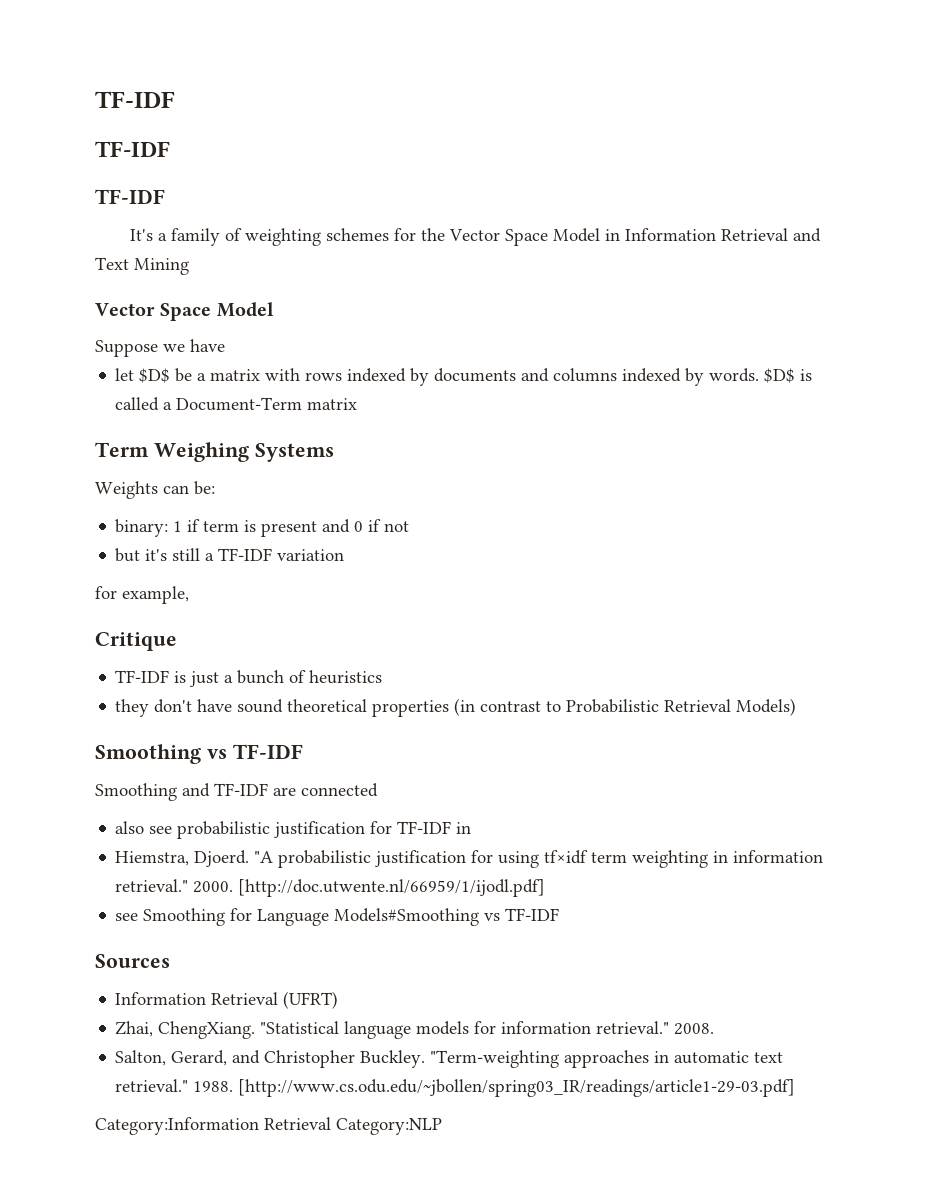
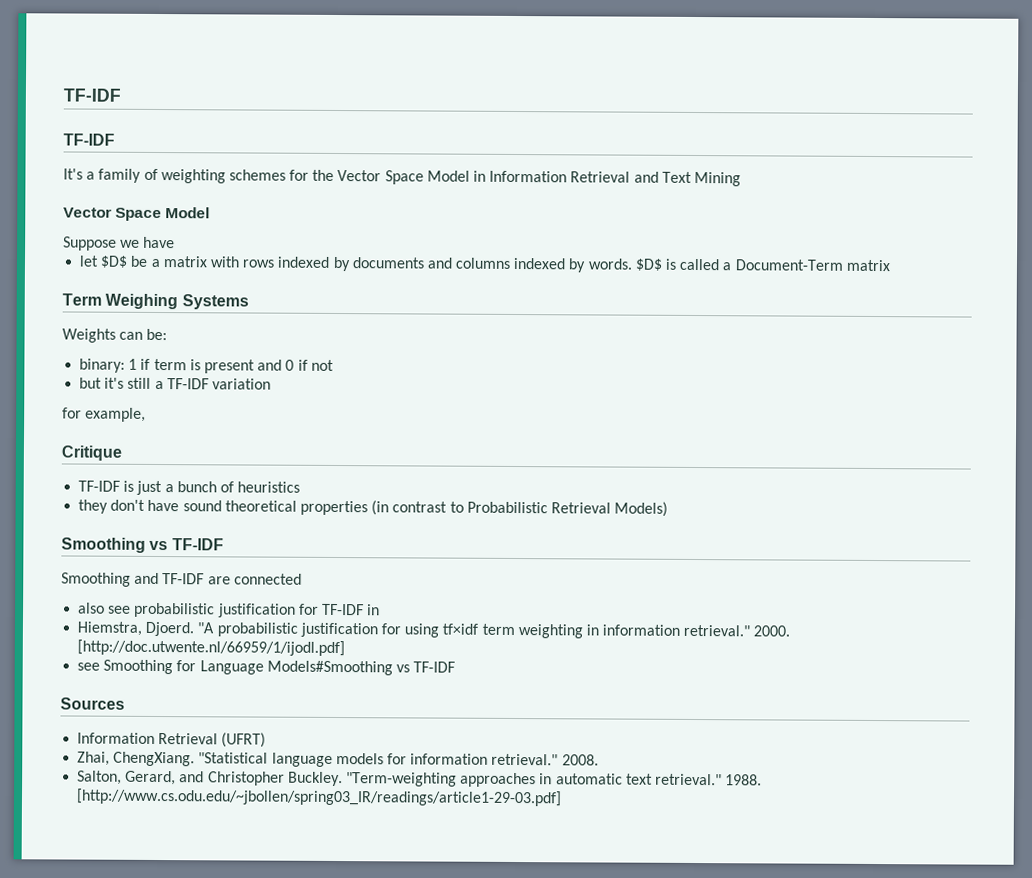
[95,91,175,108] [95,141,170,157] [95,189,165,204] TF-IDF // TF-IDF // TF-IDF -> [63,88,121,102] [63,133,115,146] TF-IDF // TF-IDF
[95,1117,442,1135] // Category:Information Retrieval Category:NLP -> (563, 797) none

